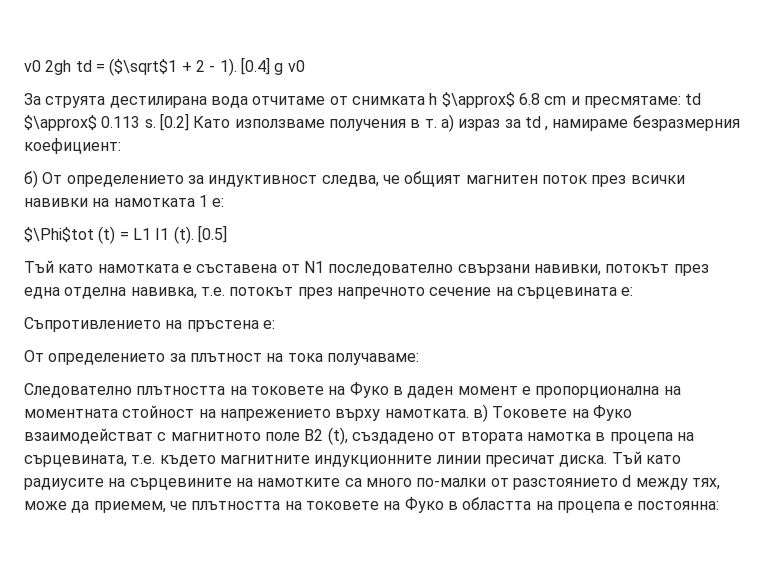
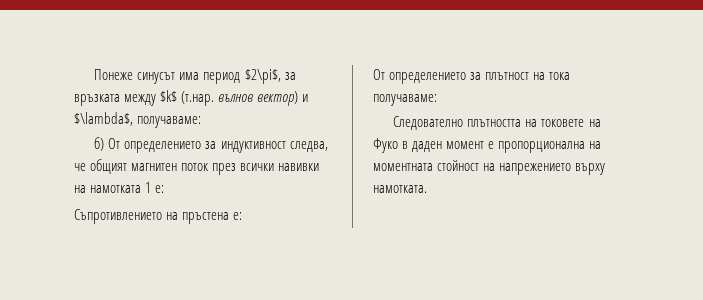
[24,57,305,76] [24,92,702,108] [24,113,740,132] [24,138,121,154] v0 2gh td = ($\sqrt$1 + 2 - 1). [0.4] g v0 // За струята дестилирана вода отчитаме от снимката h $\approx$ 6.8 cm и пресмятаме: td $\approx$ 0.113 s. [0.2] Като използваме получения в т. а) израз за td , намираме безразмерния коефициент: -> [94,69,296,84] [74,90,309,106] [74,112,202,128] Понеже синусът има период $2\pi$, за връзката между $k$ (т.нар. вълнов вектор) и $\lambda$, получаваме:
[24,225,227,244] [24,260,709,276] [24,287,634,299] // $\Phi$tot (t) = L1 I1 (t). [0.5] // Тъй като намотката е съставена от N1 последователно свързани навивки, потокът през една отделна навивка, т.е. потокът през напречното сечение на сърцевината е: -> (165, 189) none
[472,404,632,422] [24,427,694,445] [24,451,681,467] [24,475,720,490] [24,497,720,513] в) Токовете на Фуко взаимодействат с магнитното поле B2 (t), създадено от втората намотка в процепа на сърцевината, т.е. където магнитните индукционните линии пресичат диска. Тъй като радиусите на сърцевините на намотките са много по-малки от разстоянието d между тях, може да приемем, че плътността на токовете на Фуко в областта на процепа е постоянна: -> (427, 189) none

